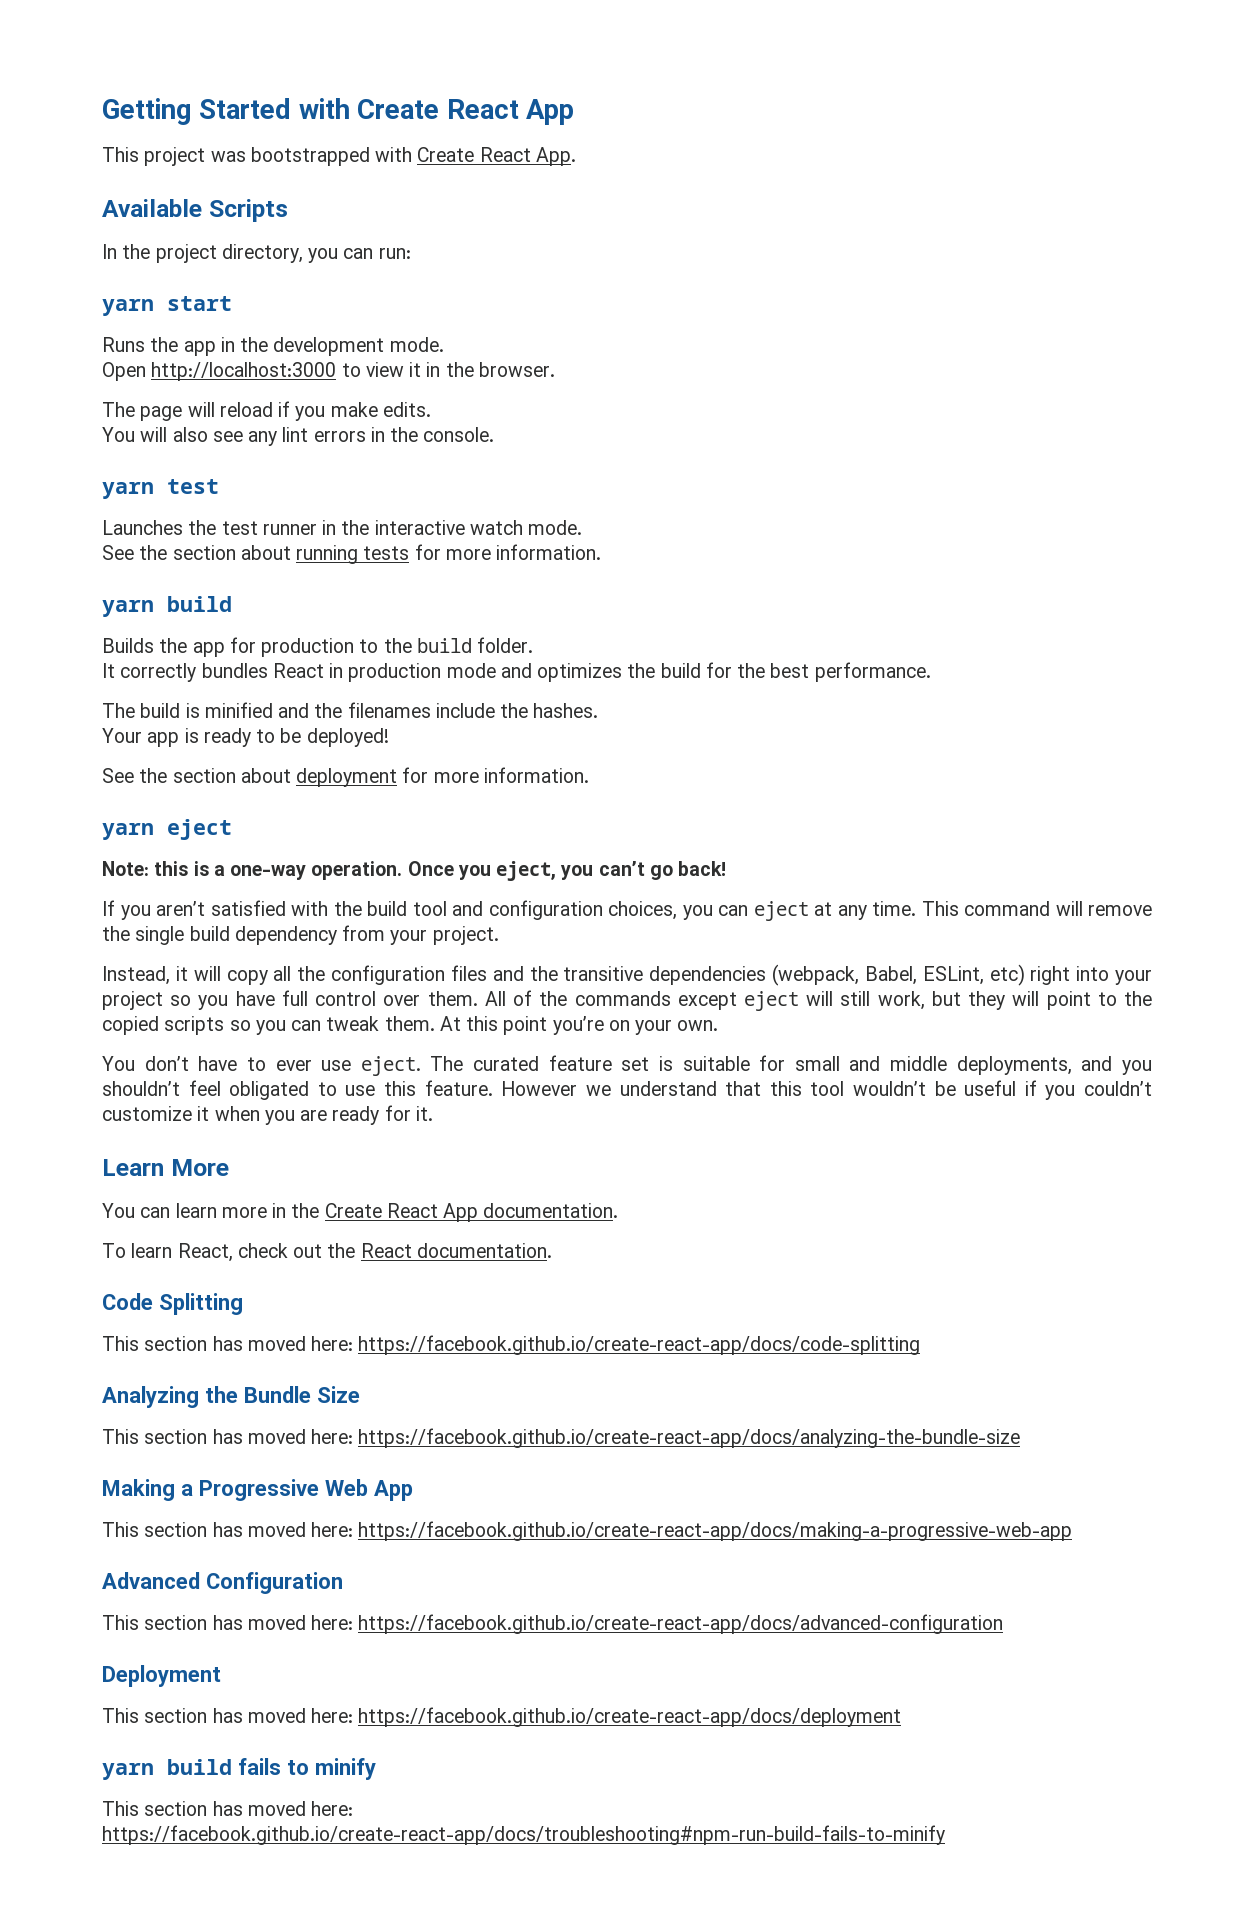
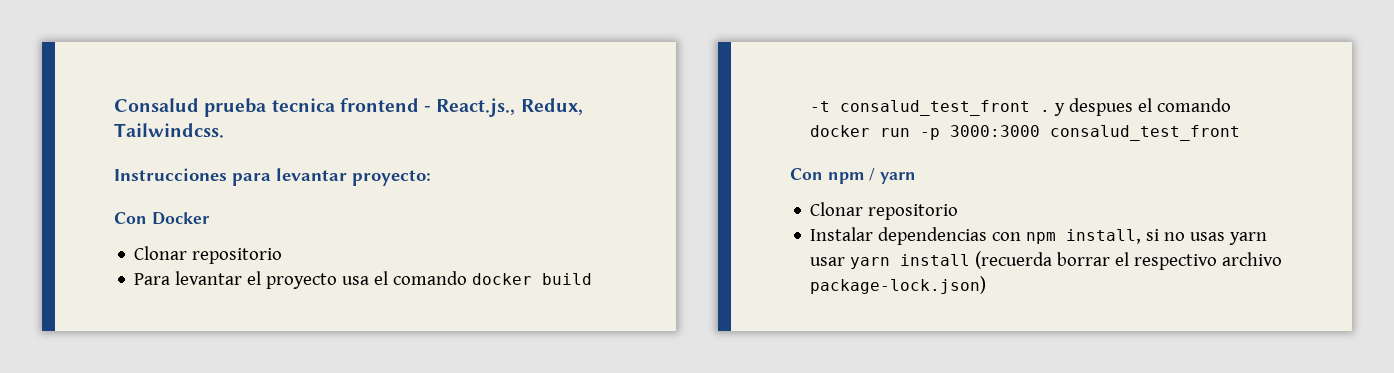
[102,98,575,125] [102,147,576,166] [102,199,288,222] [102,244,411,263] [102,296,232,316] [102,337,444,356] [102,362,555,381] [102,401,431,421] [102,427,495,446] [102,479,219,499] [102,520,583,535] [102,544,602,564] [102,596,232,617] [102,637,534,657] [102,662,931,682] [102,702,599,718] [102,728,389,747] [102,767,589,787] [102,819,232,840] [102,861,727,881] [102,900,1152,921] [102,925,499,945] [102,964,1153,986] [102,990,1153,1011] [102,1016,719,1035] [102,1055,1153,1076] [102,1080,1152,1100] [102,1105,433,1125] [102,1159,229,1176] [102,1203,619,1222] [102,1243,552,1262] [102,1293,243,1315] [102,1335,921,1355] [102,1386,360,1408] [102,1428,1021,1448] [102,1479,413,1501] [102,1521,1073,1541] [102,1572,343,1594] [102,1614,1004,1634] [102,1665,221,1687] [102,1707,902,1727] [102,1758,376,1780] [102,1801,354,1816] [102,1825,945,1845] Getting Started with Create React App // This project was bootstrapped with Create React App. // Available Scripts // In the project directory, you can run: // yarn start // Runs the app in the development mode. // Open http://localhost:3000 to view it in the browser. // The page will reload if you make edits. // You will also see any lint errors in the console. // yarn test // Launches the test runner in the interactive watch mode. // See the section about running tests for more information. // yarn build // Builds the app for production to the build folder. // It correctly bundles React in production mode and optimizes the build for the best performance. // The build is minified and the filenames include the hashes. // Your app is ready to be deployed! // See the section about deployment for more information. // yarn eject // Note: this is a one-way operation. Once you eject, you can’t go back! // If you aren’t satisfied with the build tool and configuration choices, you can eject at any time. This command will remove the single build dependency from your project. // Instead, it will copy all the configuration files and the transitive dependencies (webpack, Babel, ESLint, etc) right into your project so you have full control over them. All of the commands except eject will still work, but they will point to the copied scripts so you can tweak them. At this point you’re on your own. // You don’t have to ever use eject. The curated feature set is suitable for small and middle deployments, and you shouldn’t feel obligated to use this feature. However we understand that this tool wouldn’t be useful if you couldn’t customize it when you are ready for it. // Learn More // You can learn more in the Create React App documentation. // To learn React, check out the React documentation. // Code Splitting // This section has moved here: https://facebook.github.io/create-react-app/docs/code-splitting // Analyzing the Bundle Size // This section has moved here: https://facebook.github.io/create-react-app/docs/analyzing-the-bundle-size // Making a Progressive Web App // This section has moved here: https://facebook.github.io/create-react-app/docs/making-a-progressive-web-app // Advanced Configuration // This section has moved here: https://facebook.github.io/create-react-app/docs/advanced-configuration // Deployment // This section has moved here: https://facebook.github.io/create-react-app/docs/deployment // yarn build fails to minify // This section has moved here: https://facebook.github.io/create-react-app/docs/troubleshooting#npm-run-build-fails-to-minify -> [114,98,583,117] [114,123,224,138] [114,168,431,186] [114,212,210,225] [134,246,283,264] [134,271,593,289] [810,98,1232,116] [810,125,1241,141] [790,168,917,184] [810,202,959,220] [810,227,1268,245] [810,251,1283,270] [810,276,987,294] Consalud prueba tecnica frontend - React.js., Redux, Tailwindcss. // Instrucciones para levantar proyecto: // Con Docker // Clonar repositorio // Para levantar el proyecto usa el comando docker build -t consalud_test_front . y despues el comando docker run -p 3000:3000 consalud_test_front // Con npm / yarn // Clonar repositorio // Instalar dependencias con npm install, si no usas yarn usar yarn install (recuerda borrar el respectivo archivo package-lock.json)

